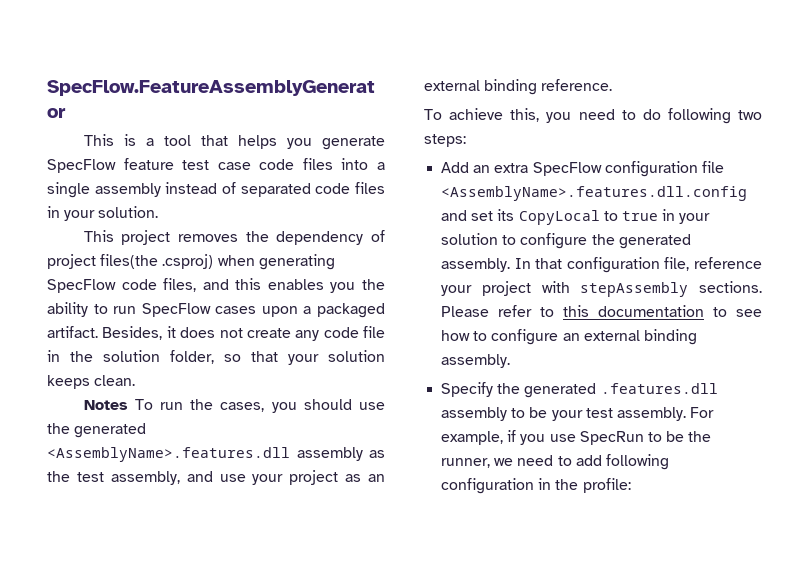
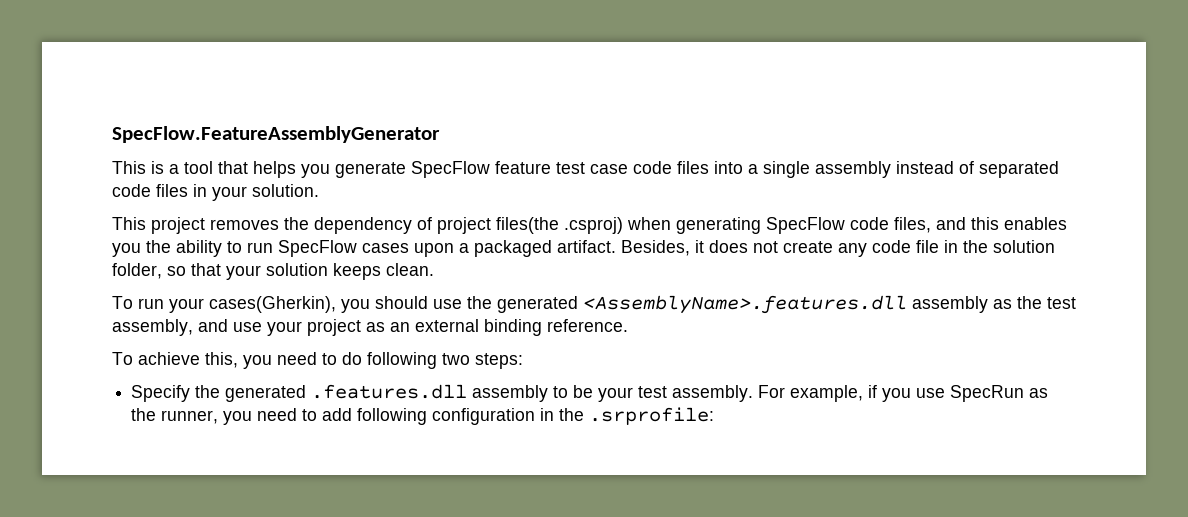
[83,400,128,410] Notes -> (434, 269) none
[190,399,265,412] the cases, -> [169,296,336,313] your cases(Gherkin),
[441,161,724,177] [441,186,748,201] [441,209,711,225] [441,233,691,249] [441,257,762,273] [441,281,762,297] [441,305,762,317] [441,329,697,345] [441,354,511,368] // Add an extra SpecFlow configuration file <AssemblyName>.features.dll.config and set its CopyLocal to true in your solution to configure the generated assembly. In that configuration file, reference your project with stepAssembly sections. Please refer to this documentation to see how to configure an external binding assembly. -> (523, 361) none
[647,431,685,442] to be -> [1029,388,1049,398] as
[494,458,514,466] we -> [223,411,253,425] you
[582,478,631,493] profile: -> [589,407,715,425] .srprofile:

